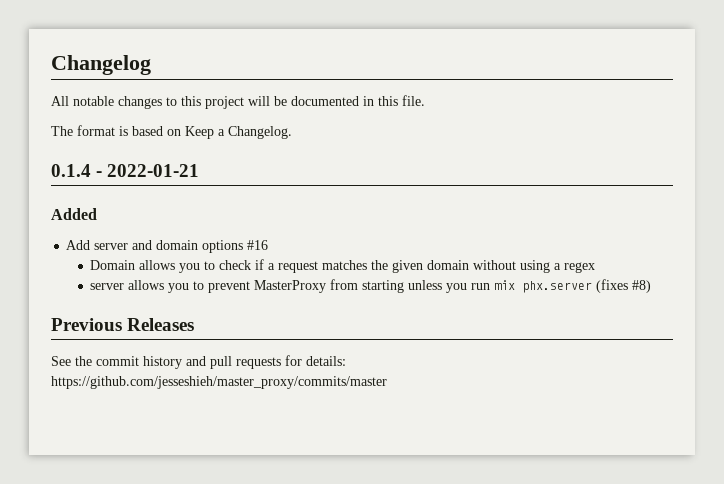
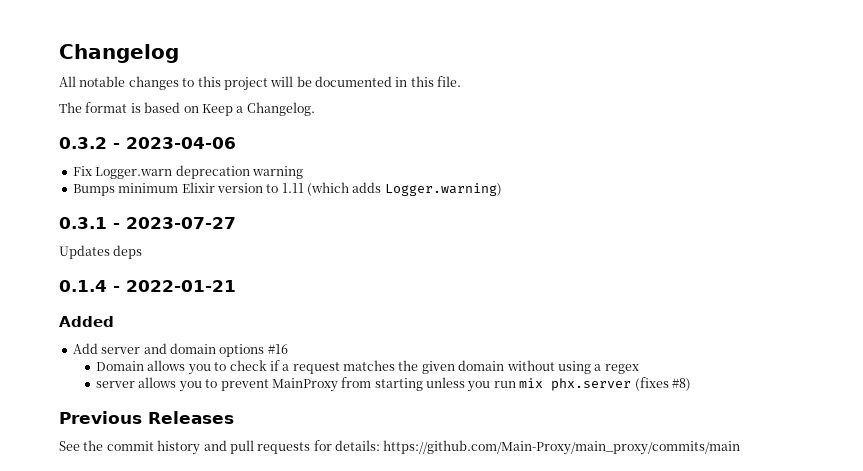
(292, 132) none -> [59,137,236,149] [72,165,303,179] [72,182,502,196] [59,217,236,229] [59,245,143,259] // 0.3.2 - 2023-04-06 // Fix Logger.warn deprecation warning // Bumps minimum Elixir version to 1.11 (which adds Logger.warning) // 0.3.1 - 2023-07-27 // Updates deps
[254,280,327,293] MasterProxy -> [271,378,338,392] MainProxy
[51,376,387,389] https://github.com/jesseshieh/master_proxy/commits/master -> [383,440,741,455] https://github.com/Main-Proxy/main_proxy/commits/main

